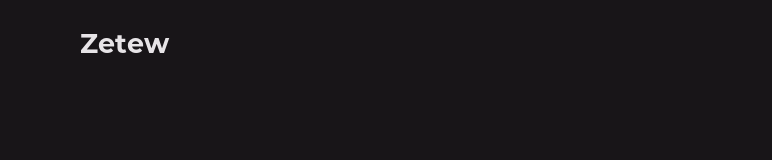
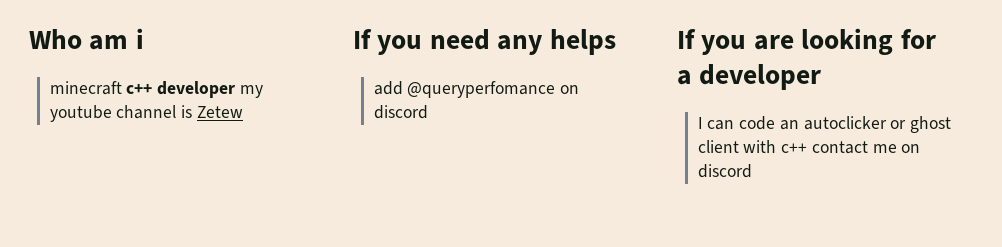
[80,34,170,53] Zetew -> [29,28,144,50] [49,81,263,98] [49,105,243,122] [353,29,616,55] [373,81,580,98] [373,105,428,119] [677,28,936,55] [677,64,822,90] [697,116,952,133] [697,140,921,154] [697,164,752,178] Who am i // minecraft c++ developer my youtube channel is Zetew // If you need any helps // add @queryperfomance on discord // If you are looking for a developer // I can code an autoclicker or ghost client with c++ contact me on discord

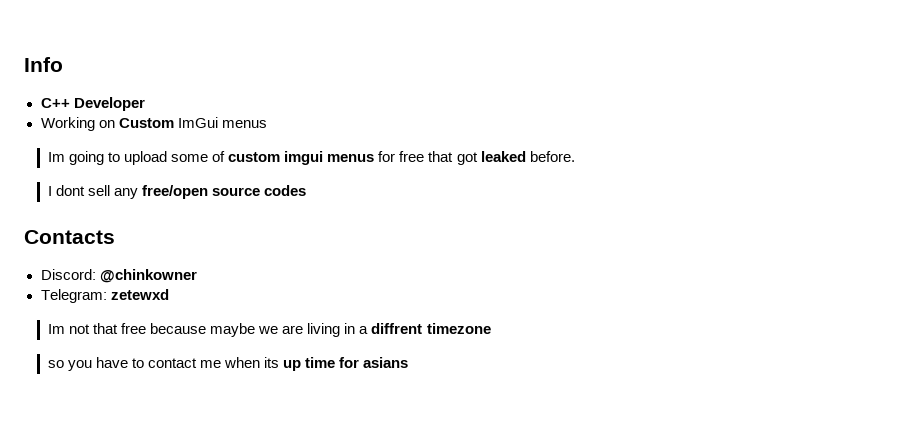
[29,28,144,50] [49,81,263,98] [49,105,243,122] [353,29,616,55] [373,81,580,98] [373,105,428,119] [677,28,936,55] [677,64,822,90] [697,116,952,133] [697,140,921,154] [697,164,752,178] Who am i // minecraft c++ developer my youtube channel is Zetew // If you need any helps // add @queryperfomance on discord // If you are looking for a developer // I can code an autoclicker or ghost client with c++ contact me on discord -> [24,57,63,72] [40,97,145,111] [40,117,267,131] [47,151,575,165] [47,185,307,199] [24,230,115,244] [40,269,197,283] [40,289,169,303] [47,323,491,337] [47,357,409,371] Info // C++ Developer // Working on Custom ImGui menus // Im going to upload some of custom imgui menus for free that got leaked before. // I dont sell any free/open source codes // Contacts // Discord: @chinkowner // Telegram: zetewxd // Im not that free because maybe we are living in a diffrent timezone // so you have to contact me when its up time for asians

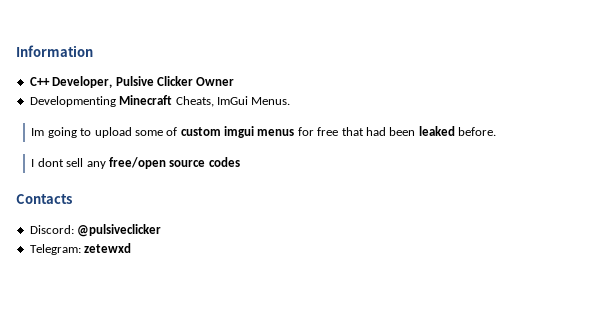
[24,57,63,72] Info -> [16,45,93,57] Information
[73,97,145,111] [40,117,267,131] Developer // Working on Custom ImGui menus -> [52,76,235,88] [29,95,291,107] Developer, Pulsive Clicker Owner // Developmenting Minecraft Cheats, ImGui Menus.
[456,152,478,165] got -> [365,127,416,136] had been
[99,269,197,283] @chinkowner -> [77,224,162,237] @pulsiveclicker
[47,323,491,337] [47,357,409,371] // Im not that free because maybe we are living in a diffrent timezone // so you have to contact me when its up time for asians -> (132, 248) none

